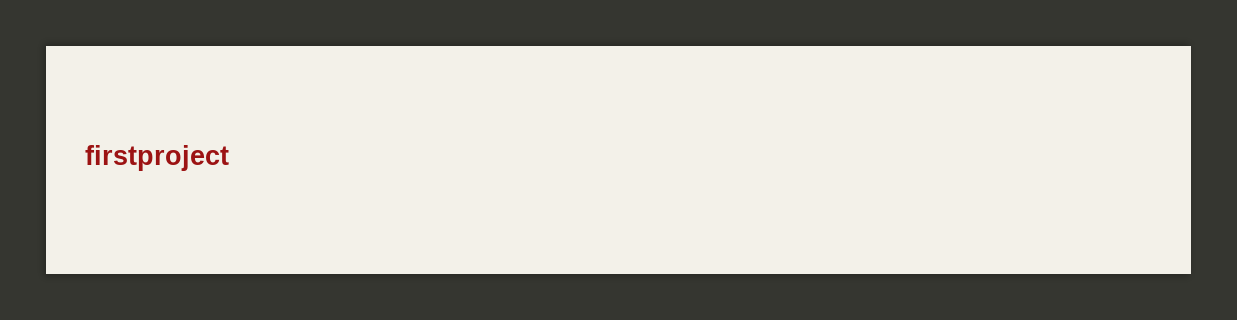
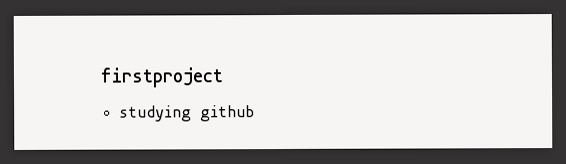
(229, 158) none -> [118,105,255,122] // studying github

